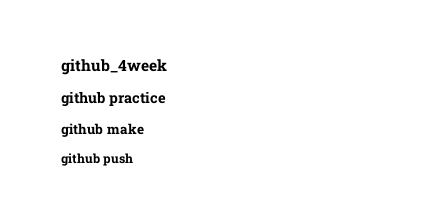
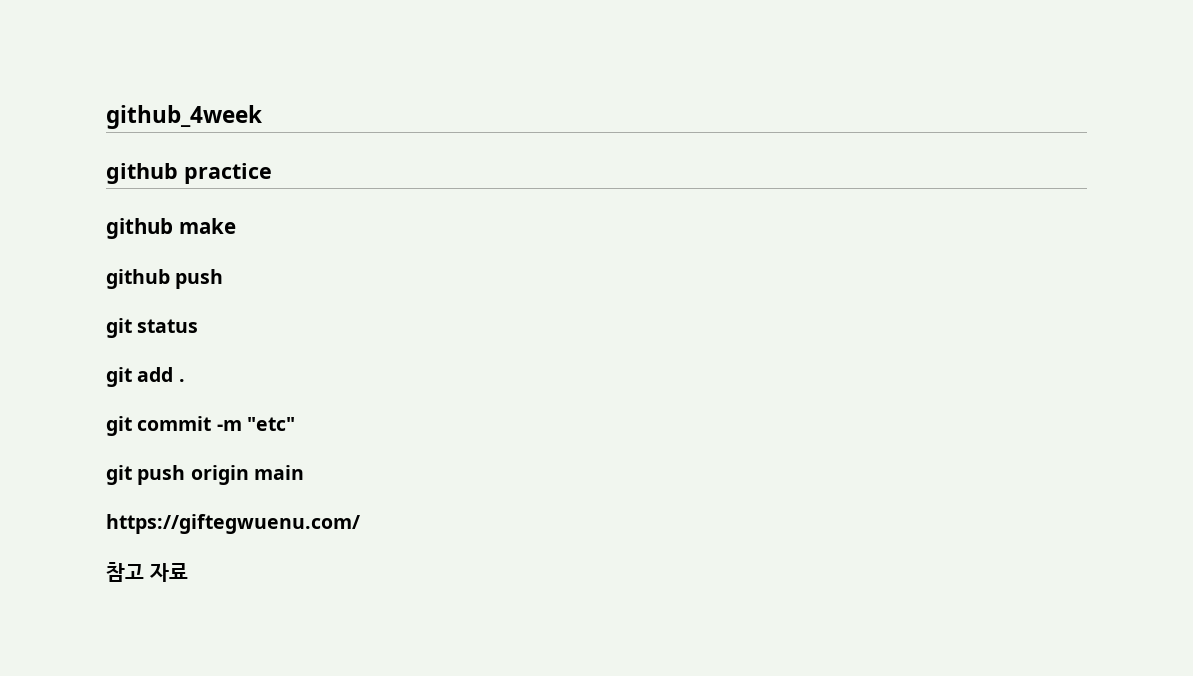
(134, 159) none -> [106,318,199,338] [106,367,185,387] [106,416,295,436] [106,465,304,485] [106,514,360,534] [106,562,188,582] // git status // git add . // git commit -m "etc" // git push origin main // https://giftegwuenu.com/ // 참고 자료

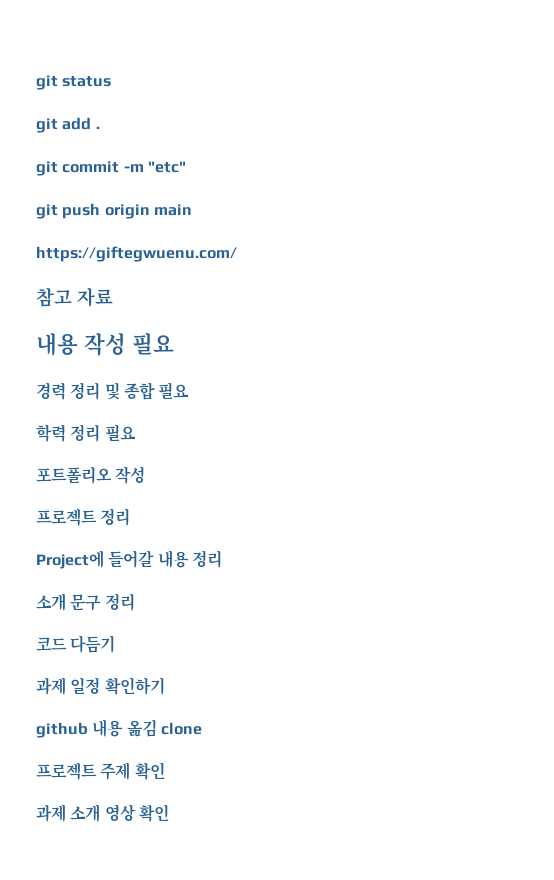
[106,105,262,129] [106,163,272,184] [106,218,236,239] [106,269,224,289] github_4week // github practice // github make // github push // -> (36, 82) none
(188, 572) none -> [36,333,174,356] [36,382,190,400] [36,424,136,442] [36,466,146,484] [36,508,131,526] [36,550,222,569] [36,593,135,611] [36,635,116,653] [36,677,165,695] [36,719,202,738] [36,762,165,780] [36,804,169,822] // 내용 작성 필요 // 경력 정리 및 종합 필요 // 학력 정리 필요 // 포트폴리오 작성 // 프로젝트 정리 // Project에 들어갈 내용 정리 // 소개 문구 정리 // 코드 다듬기 // 과제 일정 확인하기 // github 내용 옮김 clone // 프로젝트 주제 확인 // 과제 소개 영상 확인

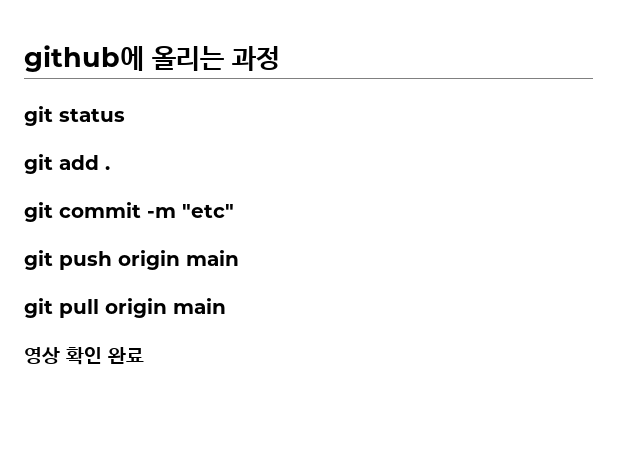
(36, 82) none -> [24,45,280,72] github에 올리는 과정 //
[36,246,237,262] [36,287,113,307] [36,333,174,356] [36,382,190,400] [36,424,136,442] [36,466,146,484] [36,508,131,526] [36,550,222,569] [36,593,135,611] [36,635,116,653] [36,677,165,695] [36,719,202,738] [36,762,165,780] [36,804,101,822] https://giftegwuenu.com/ // 참고 자료 // 내용 작성 필요 // 경력 정리 및 종합 필요 // 학력 정리 필요 // 포트폴리오 작성 // 프로젝트 정리 // Project에 들어갈 내용 정리 // 소개 문구 정리 // 코드 다듬기 // 과제 일정 확인하기 // github 내용 옮김 clone // 프로젝트 주제 확인 // 과제 소개 -> [24,298,226,318] git pull origin main //
(169, 813) none -> [108,347,144,364] 완료

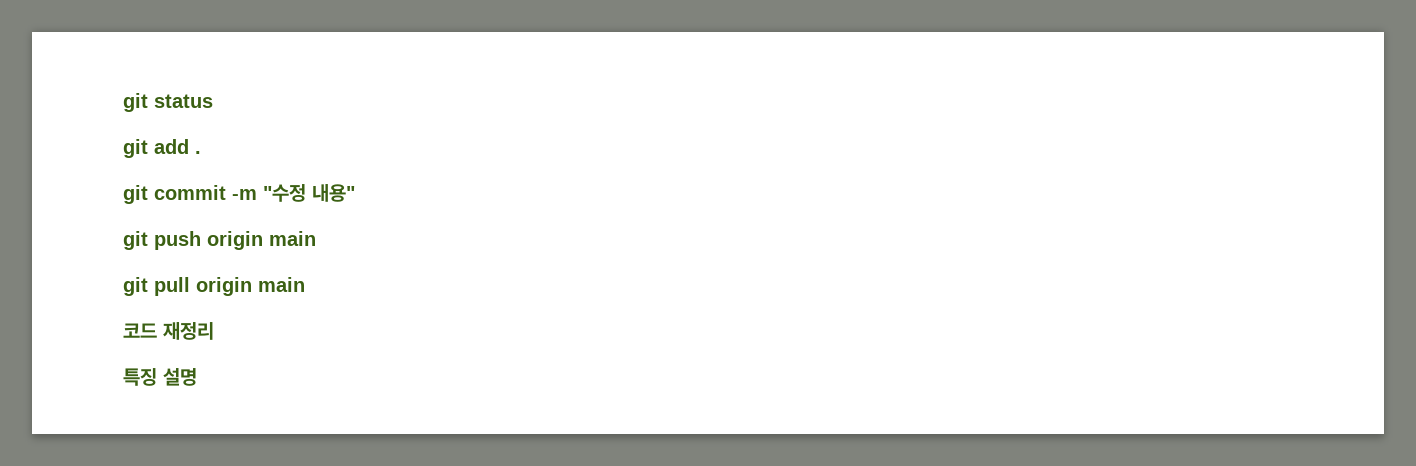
[24,45,280,72] github에 올리는 과정 // -> (123, 102) none
[182,204,234,218] "etc" -> [263,184,355,202] "수정 내용"
[24,347,144,365] 영상 확인 완료 -> [123,322,214,340] [123,368,197,386] 코드 재정리 // 특징 설명

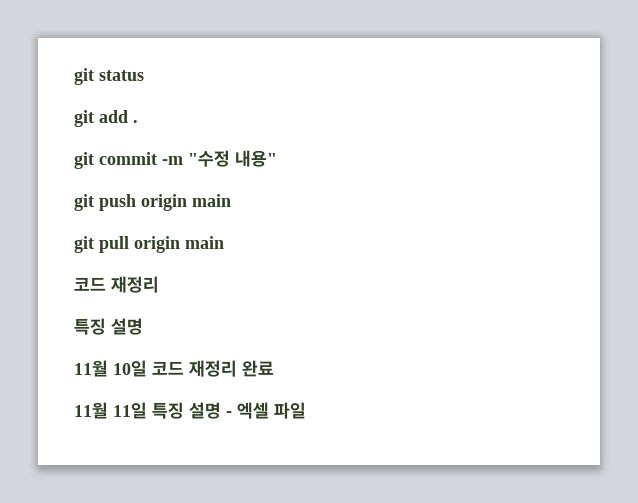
(197, 377) none -> [74,360,274,377] [74,402,306,419] // 11월 10일 코드 재정리 완료 // 11월 11일 특징 설명 - 엑셀 파일

